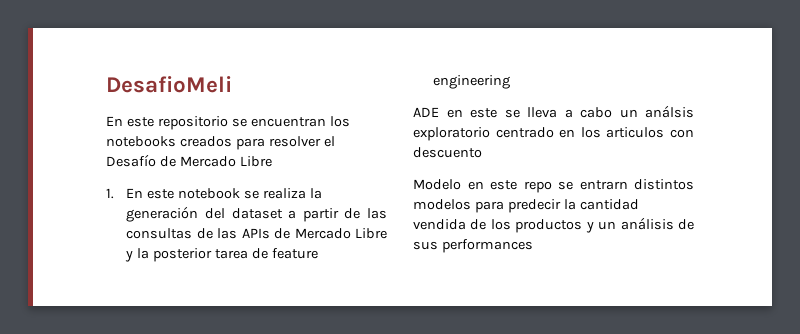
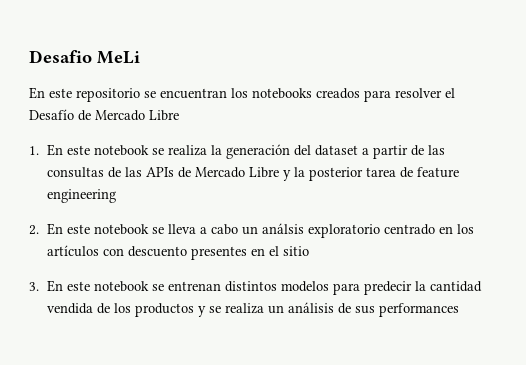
[106,76,232,93] DesafioMeli -> [29,50,140,64] Desafio MeLi
[413,107,497,118] ADE en este -> [29,223,150,235] 2. En este notebook
[606,127,665,138] articulos -> [47,245,100,257] artículos
[413,179,628,193] // Modelo en este repo se entrarn -> [191,246,310,260] [29,280,222,292] presentes en el sitio // 3. En este notebook se entrenan
(594, 227) none -> [209,303,265,314] se realiza

